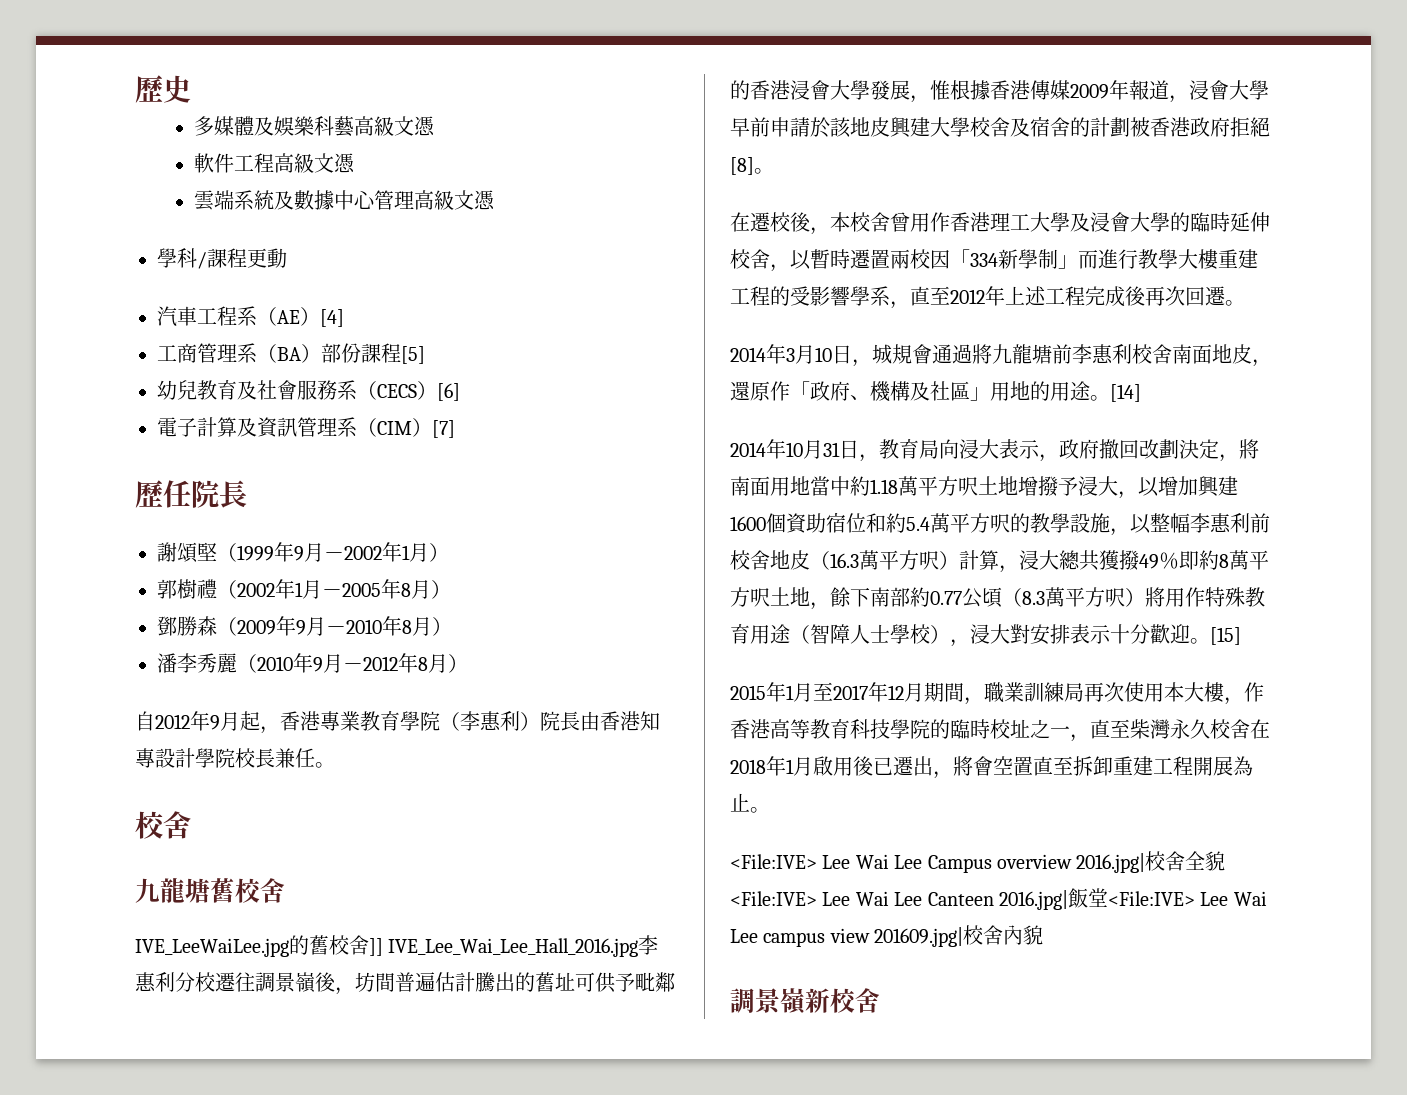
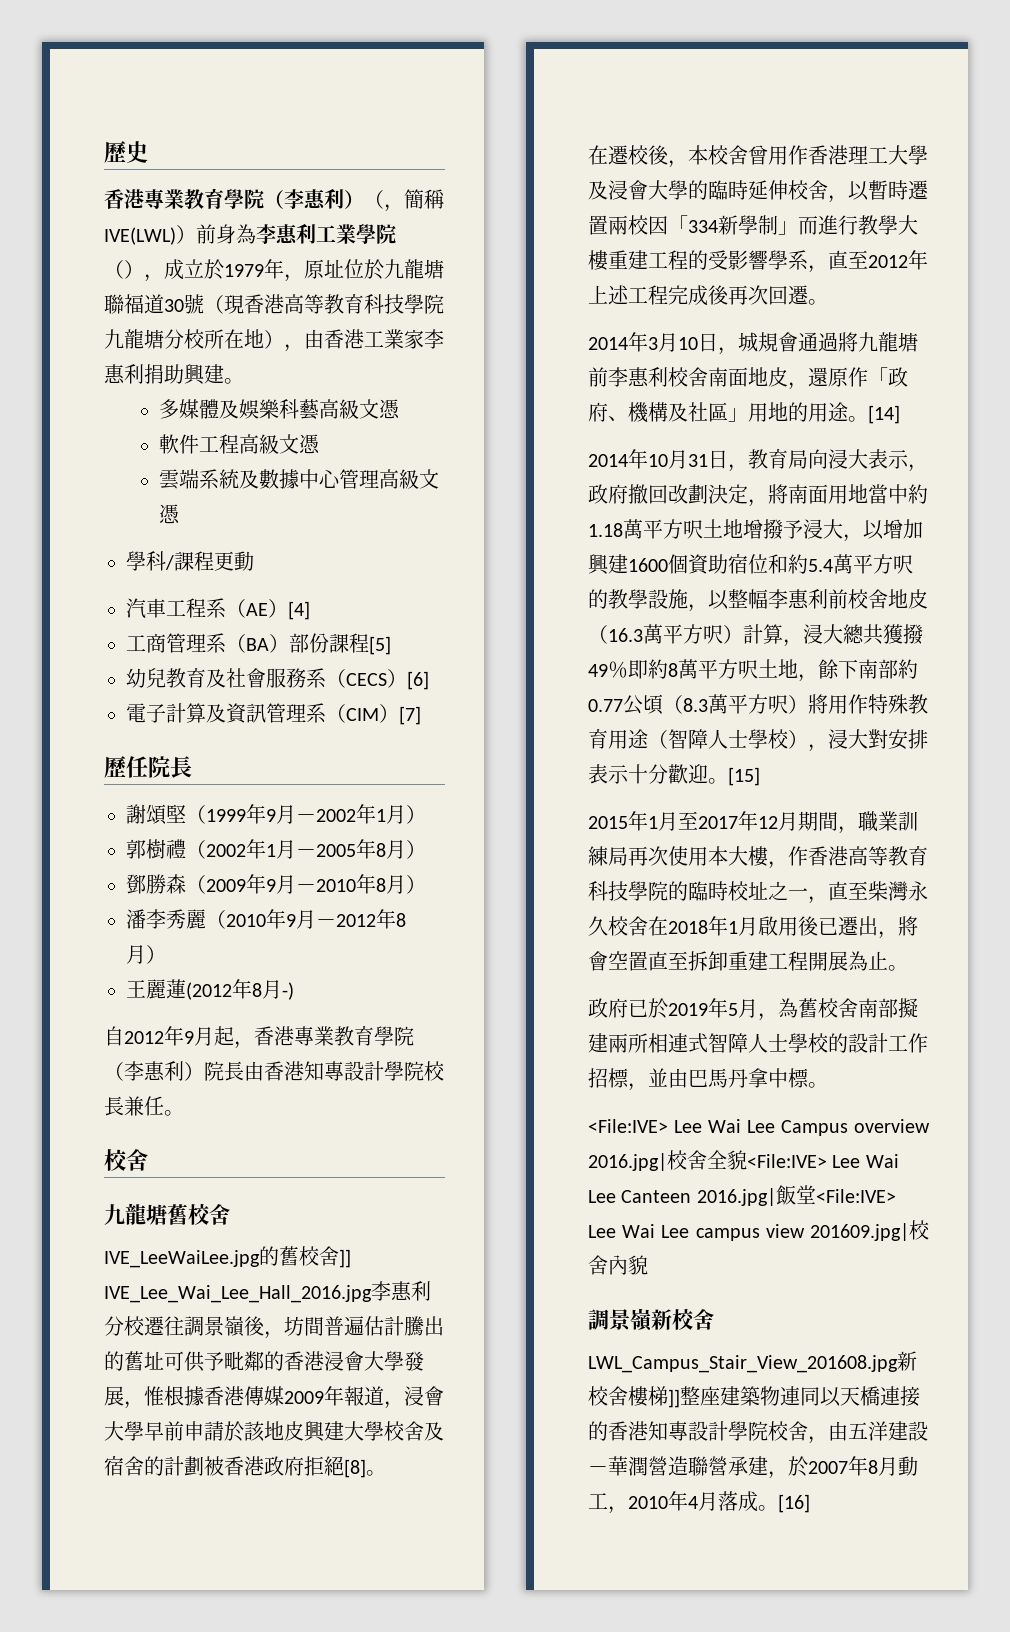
(191, 89) none -> [104,188,445,212] [104,223,396,245] [104,259,444,282] [104,294,444,314] [104,329,444,352] [104,364,244,385] // 香港專業教育學院（李惠利）（，簡稱IVE(LWL)）前身為李惠利工業學院（），成立於1979年，原址位於九龍塘聯福道30號（現香港高等教育科技學院九龍塘分校所在地），由香港工業家李惠利捐助興建。
(468, 663) none -> [126,979,294,1000] // 王麗蓮(2012年8月-)
(770, 810) none -> [588,998,918,1021] [588,1033,928,1053] [588,1068,828,1091] // 政府已於2019年5月，為舊校舍南部擬建兩所相連式智障人士學校的設計工作招標，並由巴馬丹拿中標。
(880, 1000) none -> [588,1351,917,1373] [588,1386,920,1408] [588,1421,928,1444] [588,1456,918,1479] [588,1491,810,1514] // LWL_Campus_Stair_View_201608.jpg新校舍樓梯]]整座建築物連同以天橋連接的香港知專設計學院校舍，由五洋建設－華潤營造聯營承建，於2007年8月動工，2010年4月落成。[16]

